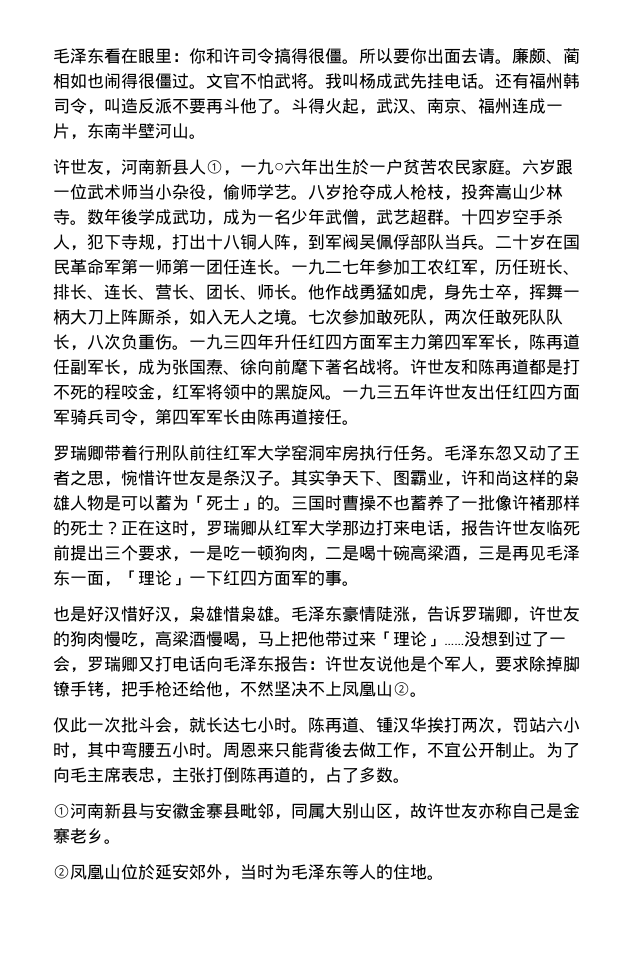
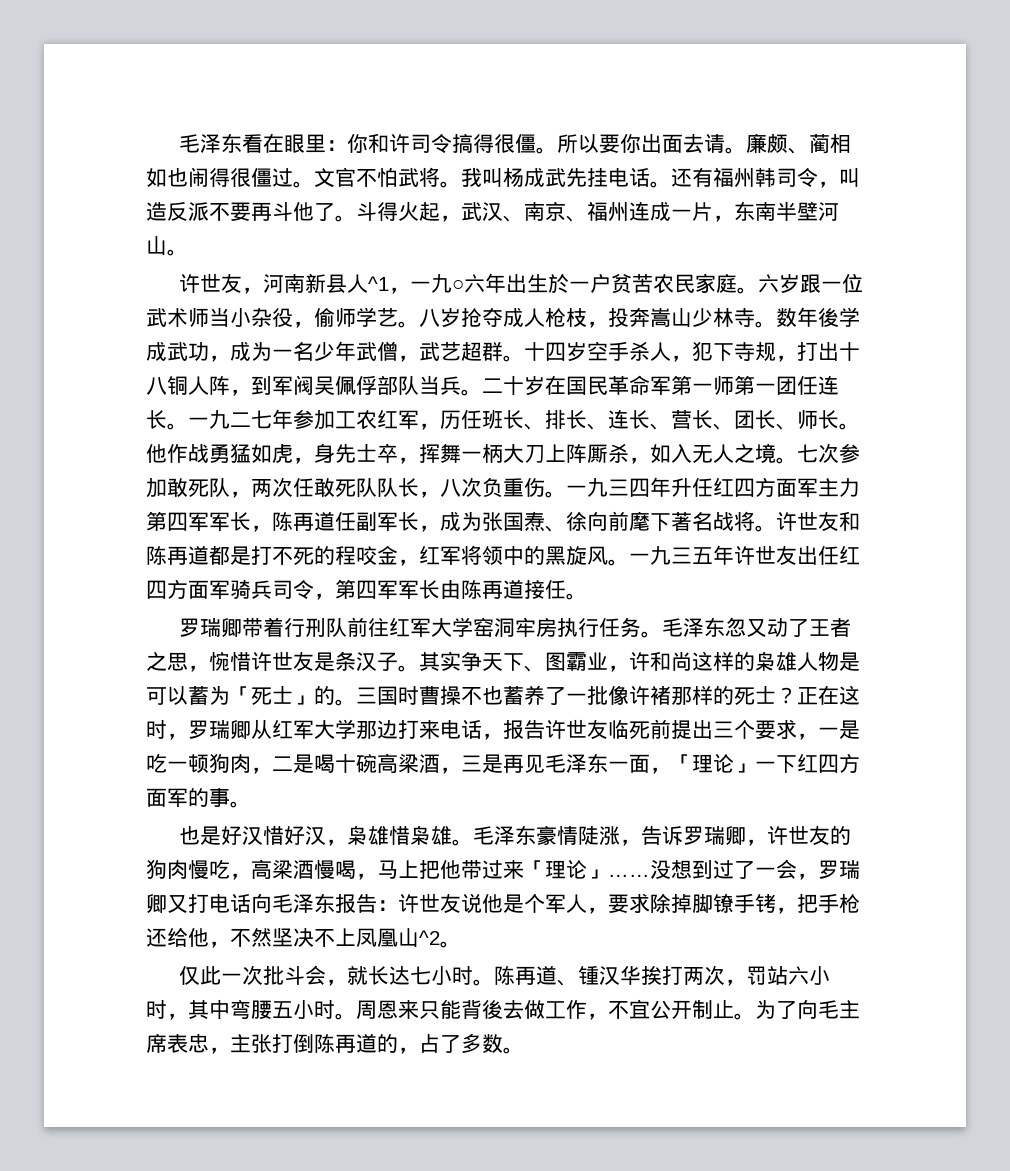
[206,160,223,174] ① -> [367,276,389,291] ^1
[393,682,410,696] ② -> [419,930,440,945] ^2
[53,803,580,820] [53,828,121,844] [53,864,444,881] // ①河南新县与安徽金寨县毗邻，同属大别山区，故许世友亦称自己是金寨老乡。 // ②凤凰山位於延安郊外，当时为毛泽东等人的住地。 -> (524, 1050) none

